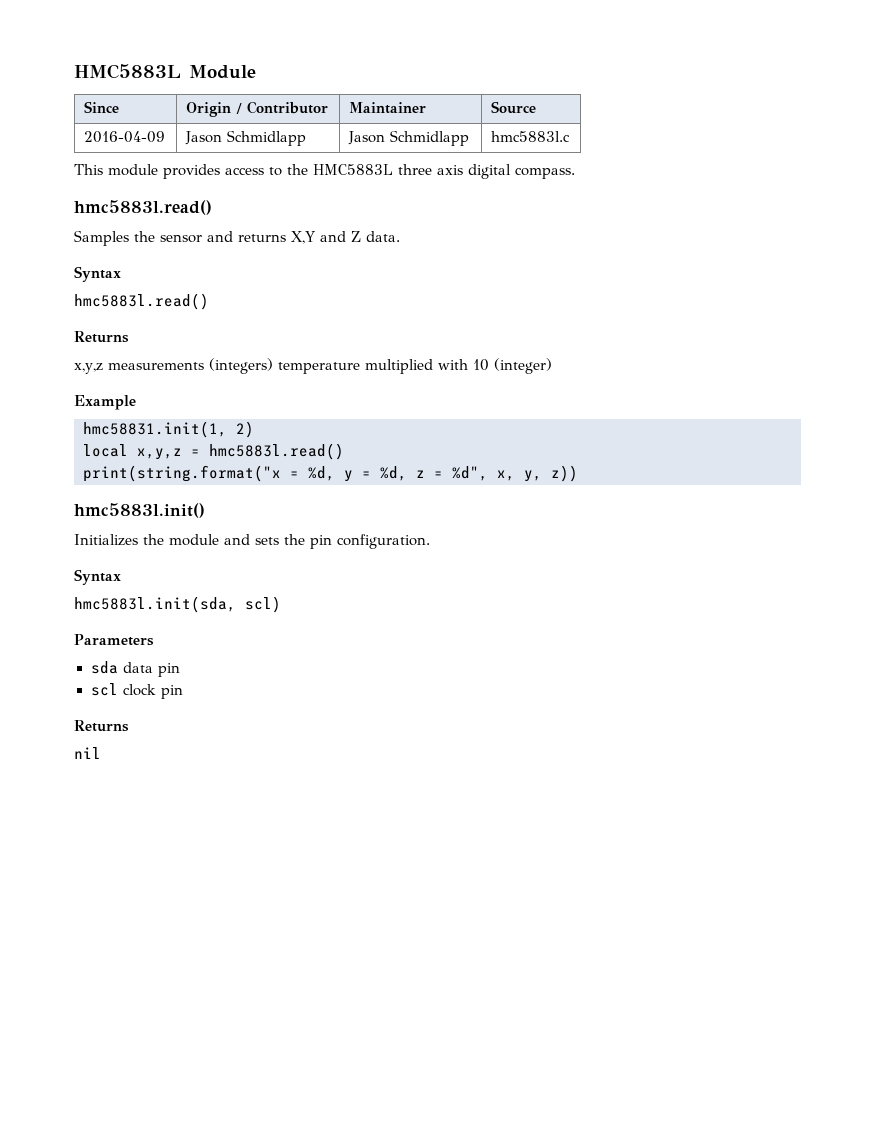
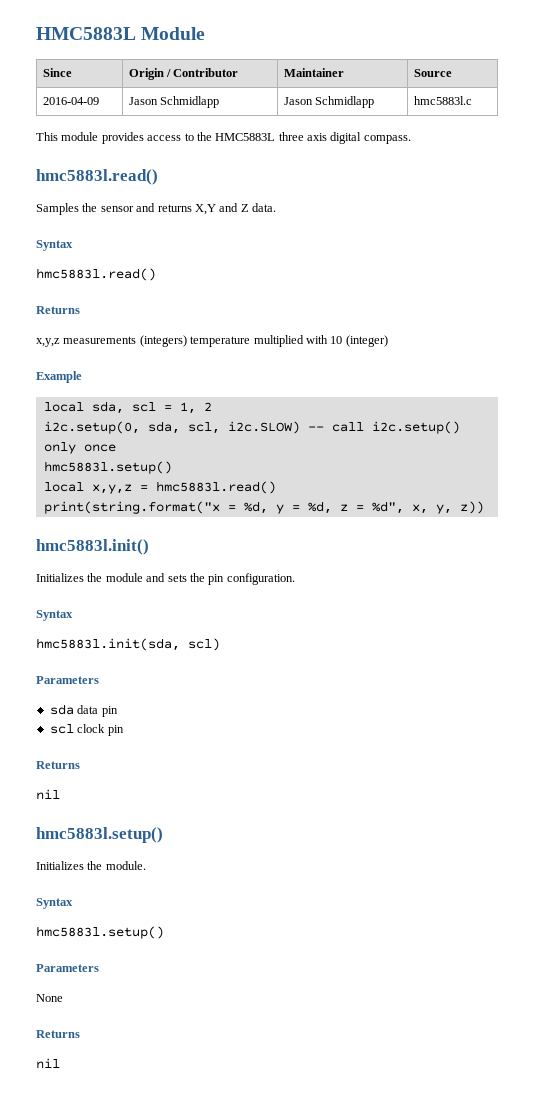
[83,421,254,438] hmc58831.init(1, 2) -> [43,401,212,414] [43,421,460,434] [43,442,116,454] [43,461,172,474] local sda, scl = 1, 2 // i2c.setup(0, sda, scl, i2c.SLOW) -- call i2c.setup() only once // hmc5883l.setup()
(101, 753) none -> [36,827,163,843] [36,861,146,870] [36,898,73,909] [36,926,164,939] [36,964,99,972] [36,994,63,1002] [36,1030,80,1038] [36,1058,60,1069] // hmc5883l.setup() // Initializes the module. // Syntax // hmc5883l.setup() // Parameters // None // Returns // nil

